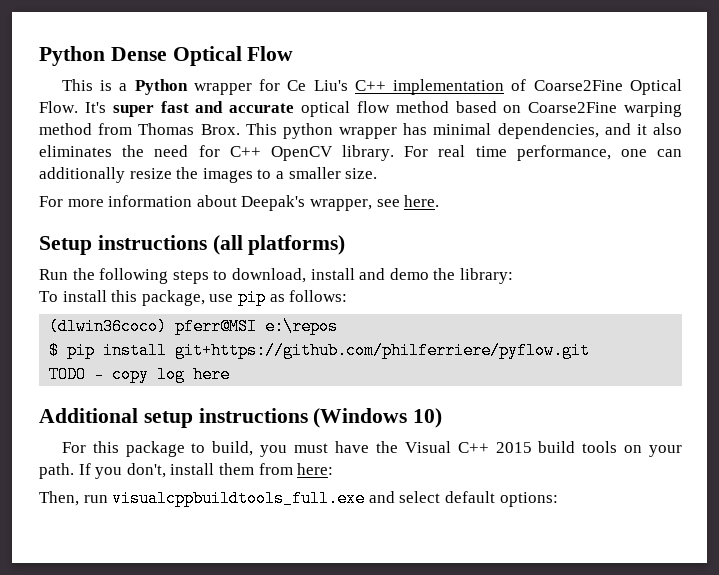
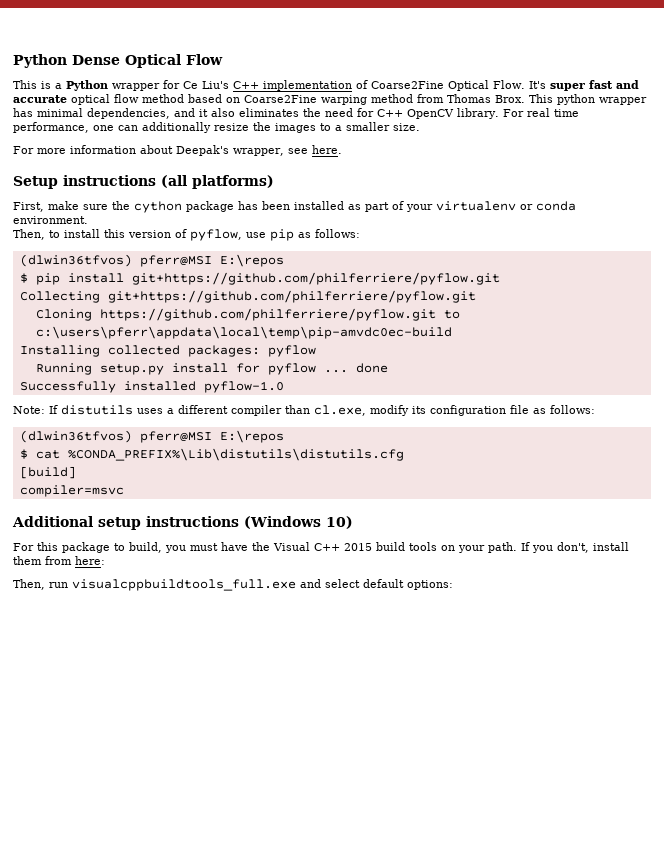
[39,268,513,284] [39,290,205,306] Run the following steps to download, install and demo the library: // To install this package, -> [13,201,576,213] [13,216,88,224] [13,229,242,241] First, make sure the cython package has been installed as part of your virtualenv or conda environment. // Then, to install this version of pyflow,
[49,318,339,335] (dlwin36coco) pferr@MSI e:\repos -> [19,254,284,267] (dlwin36tfvos) pferr@MSI E:\repos
[49,366,231,383] TODO - copy log here -> [19,290,476,303] [35,308,460,321] [35,326,452,339] [19,345,316,357] [35,363,388,375] [19,381,284,393] [13,405,595,416] [19,430,284,443] [19,448,404,461] [19,466,76,479] [19,485,124,497] Collecting git+https://github.com/philferriere/pyflow.git // Cloning https://github.com/philferriere/pyflow.git to c:\users\pferr\appdata\local\temp\pip-amvdc0ec-build // Installing collected packages: pyflow // Running setup.py install for pyflow ... done // Successfully installed pyflow-1.0 // Note: If distutils uses a different compiler than cl.exe, modify its configuration file as follows: // (dlwin36tfvos) pferr@MSI E:\repos // $ cat %CONDA_PREFIX%\Lib\distutils\distutils.cfg // [build] // compiler=msvc

